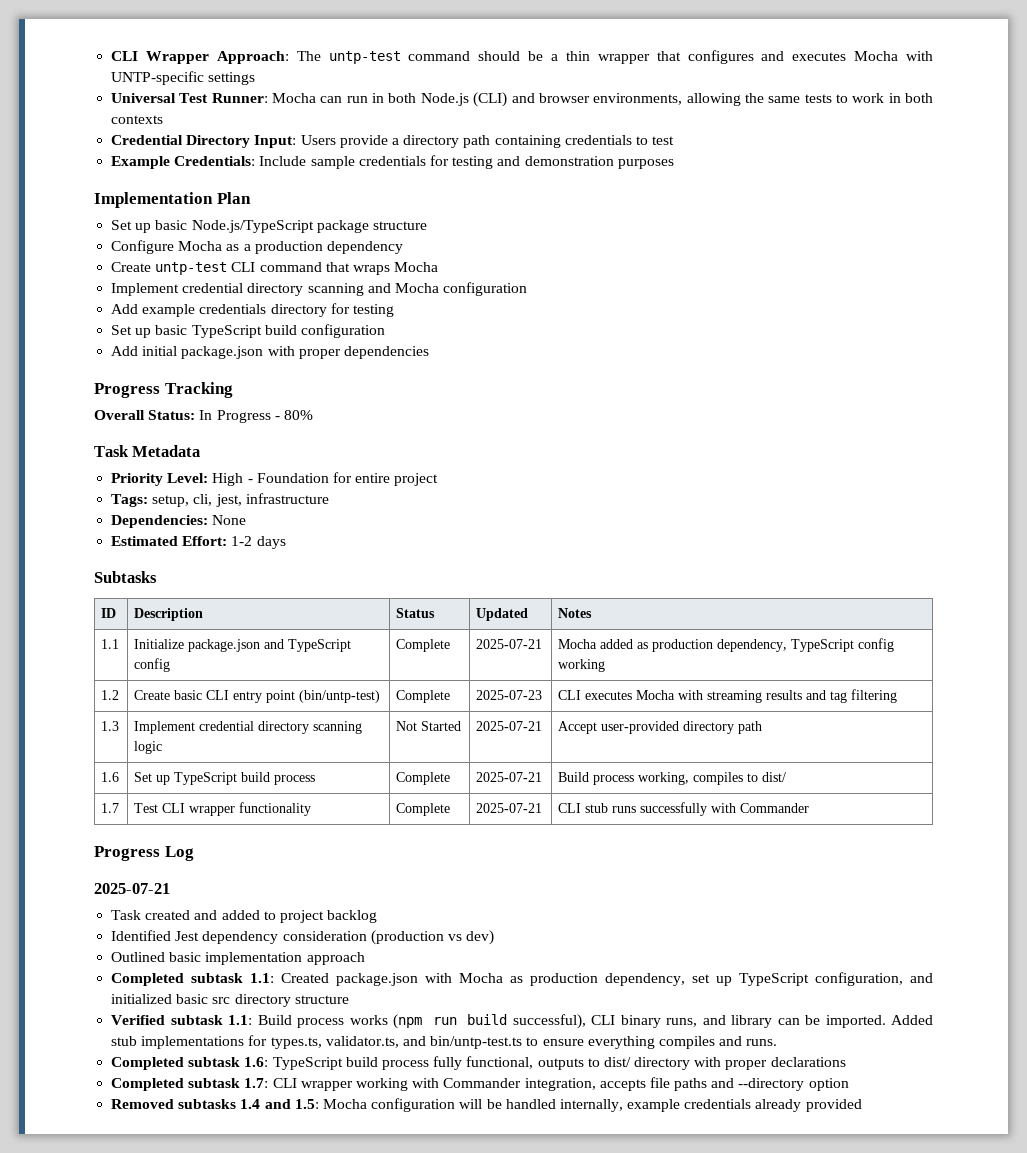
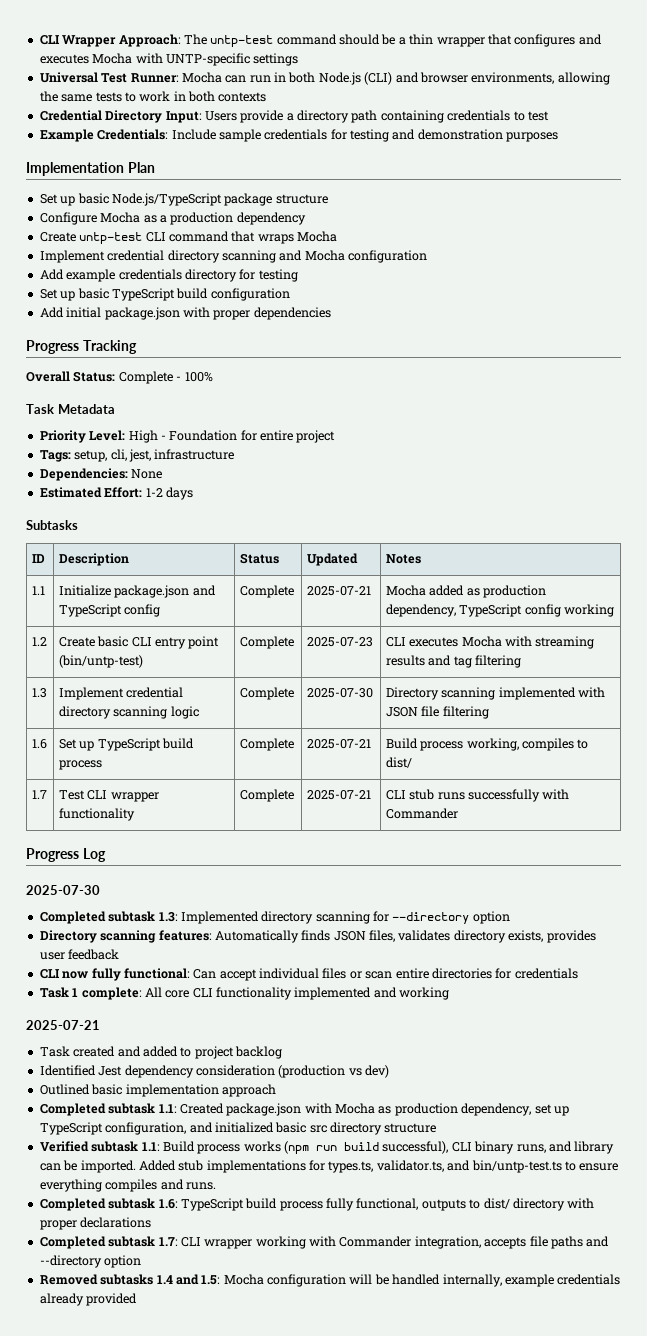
[199,410,313,423] In Progress - 80% -> [118,371,213,384] Complete - 100%
[396,721,462,731] [476,721,543,731] [558,721,763,734] Not Started | 2025-07-21 | Accept user-provided directory path -> [239,687,294,700] [306,688,373,698] [385,687,605,700] [385,706,489,719] Complete | 2025-07-30 | Directory scanning implemented with JSON file filtering
(194, 853) none -> [26,885,100,895] [39,911,510,924] [39,930,596,943] [39,949,120,960] [39,968,578,981] [39,987,450,1000] // 2025-07-30 // Completed subtask 1.3: Implemented directory scanning for --directory option // Directory scanning features: Automatically finds JSON files, validates directory exists, provides user feedback // CLI now fully functional: Can accept individual files or scan entire directories for credentials // Task 1 complete: All core CLI functionality implemented and working

